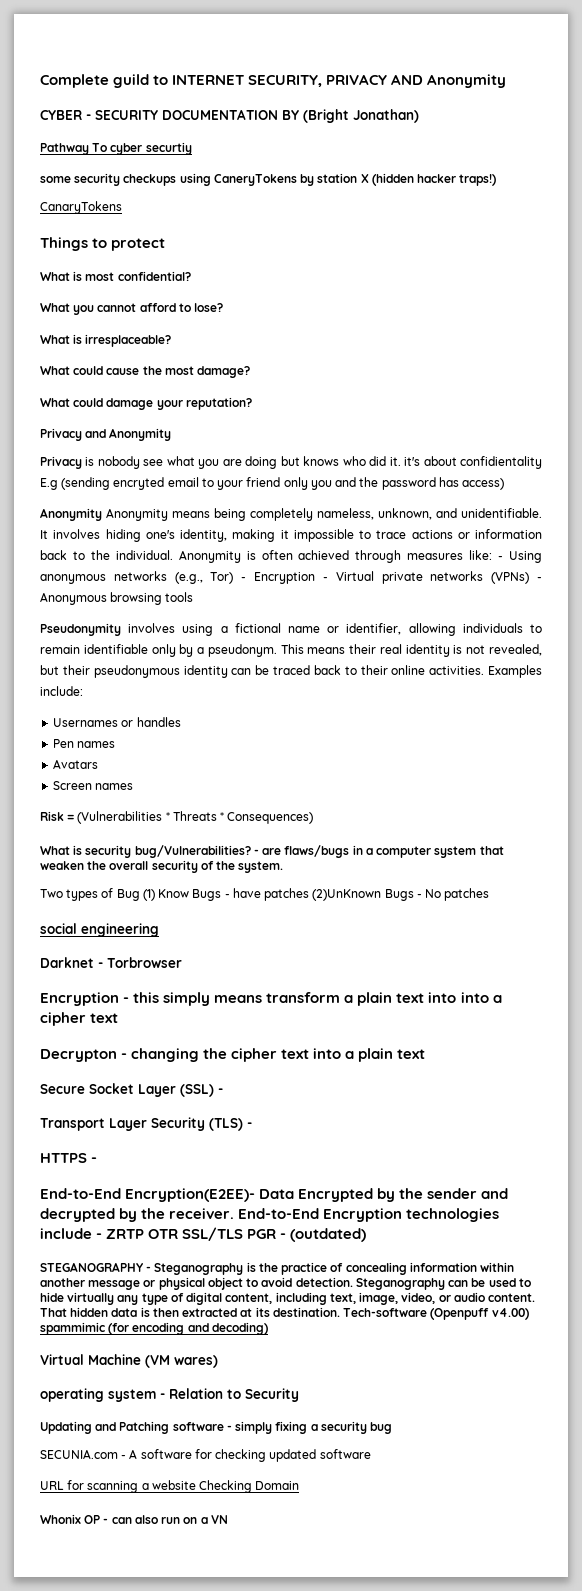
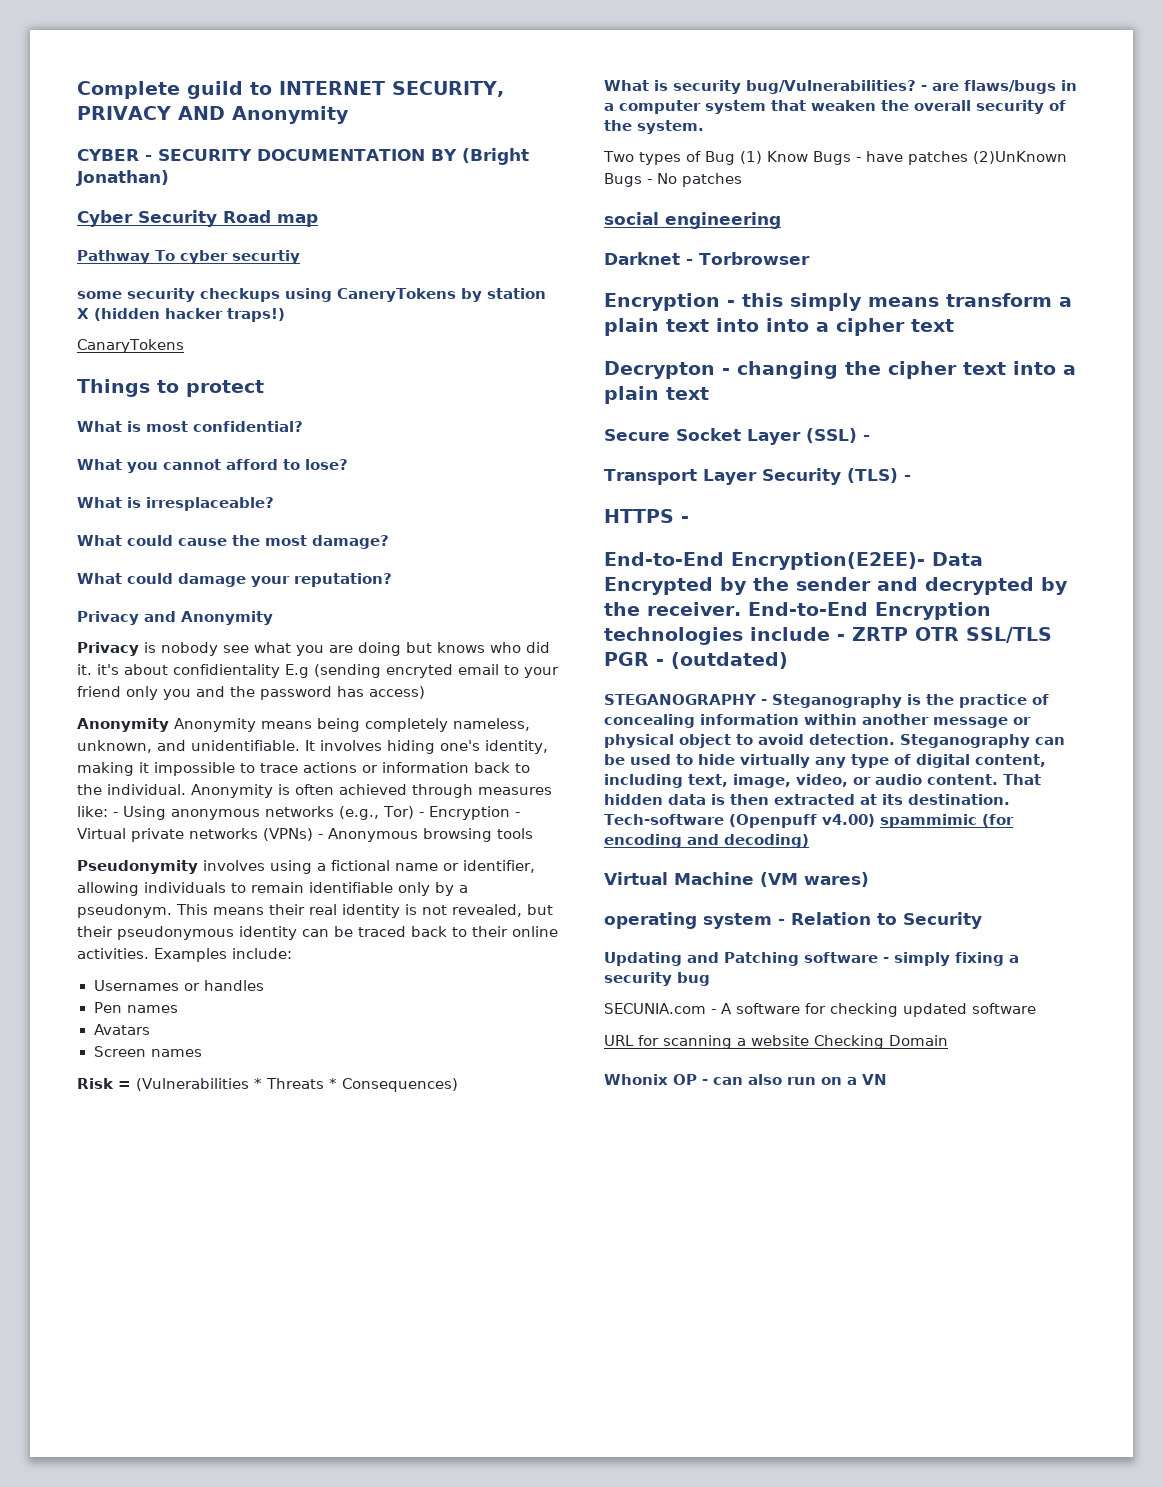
(419, 116) none -> [77,210,318,227] // Cyber Security Road map

